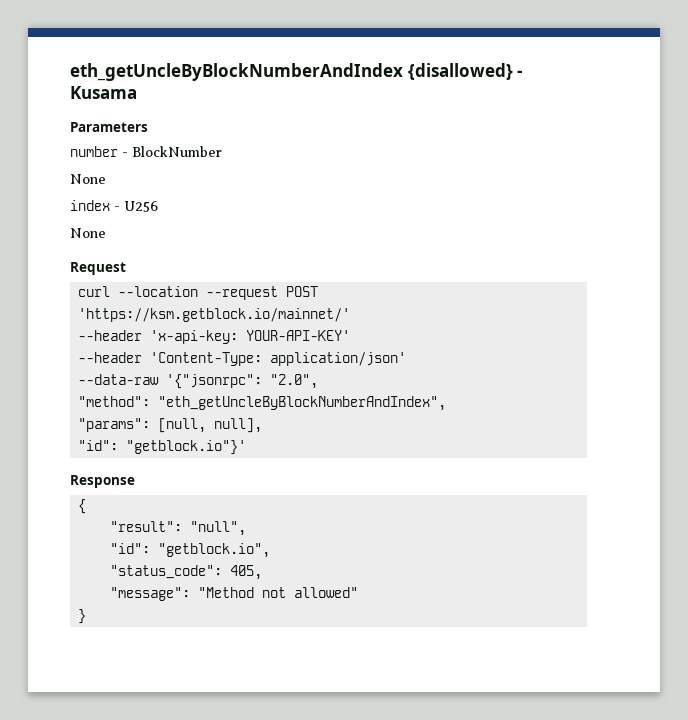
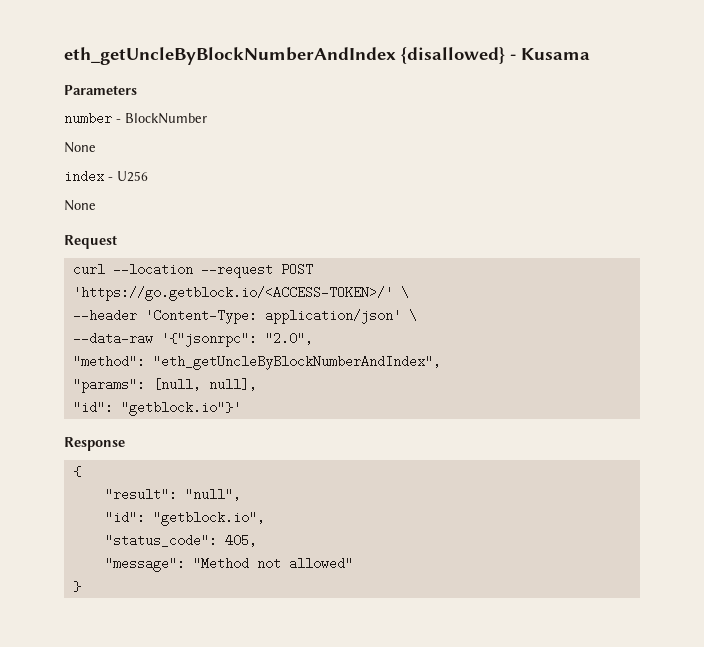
[78,308,351,322] [78,330,351,344] 'https://ksm.getblock.io/mainnet/' // --header 'x-api-key: YOUR-API-KEY' -> [72,286,409,301] 'https://go.getblock.io/<ACCESS-TOKEN>/' \
(407, 359) none -> [408,309,417,322] \

